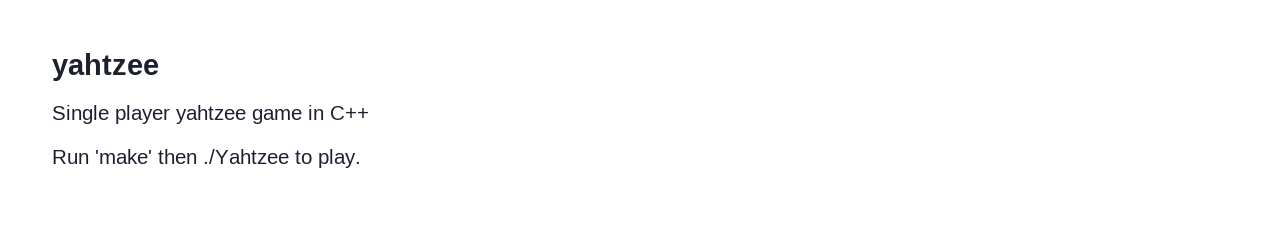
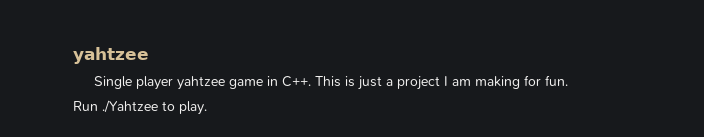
[330,106,369,120] C++ -> [281,75,568,90] C++. This is just a project I am making for fun.
[95,149,197,164] 'make' then -> (98, 106) none

